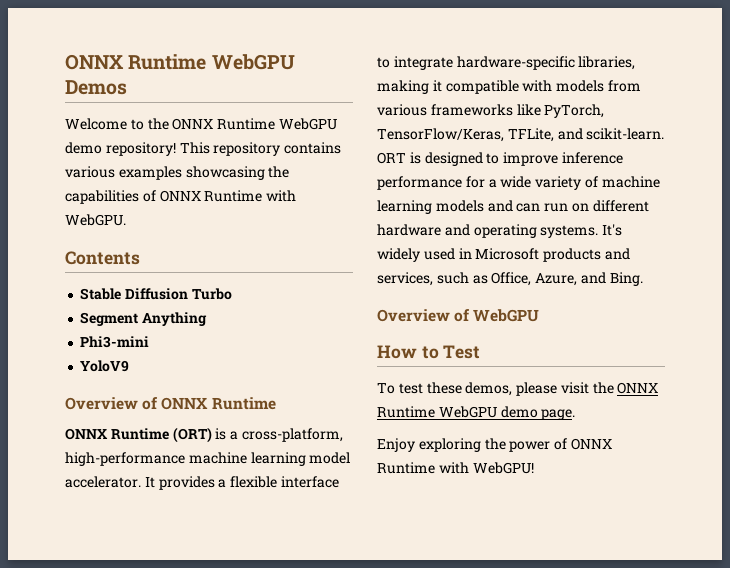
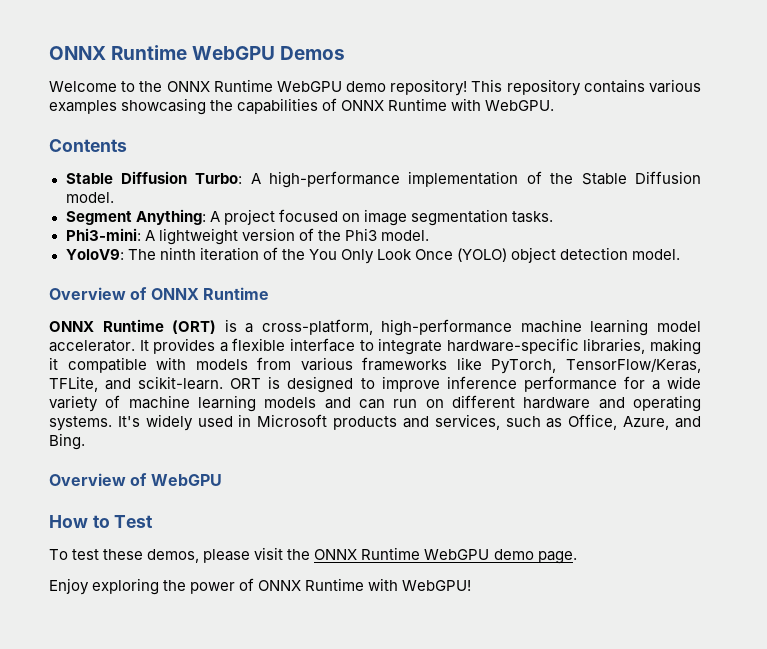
[191,288,232,300] [80,312,208,326] [80,336,150,348] [80,360,130,372] Turbo // Segment Anything // Phi3-mini // YoloV9 -> [195,171,702,188] [65,192,114,203] [65,209,553,226] [65,228,429,245] [65,247,681,264] Turbo: A high-performance implementation of the Stable Diffusion model. // Segment Anything: A project focused on image segmentation tasks. // Phi3-mini: A lightweight version of the Phi3 model. // YoloV9: The ninth iteration of the You Only Look Once (YOLO) object detection model.

